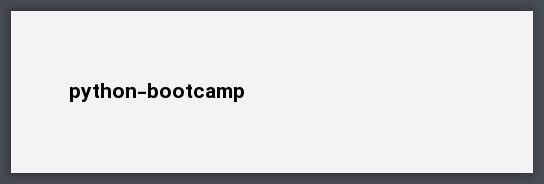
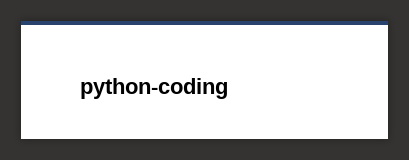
[69,83,245,102] python-bootcamp -> [80,78,228,99] python-coding

